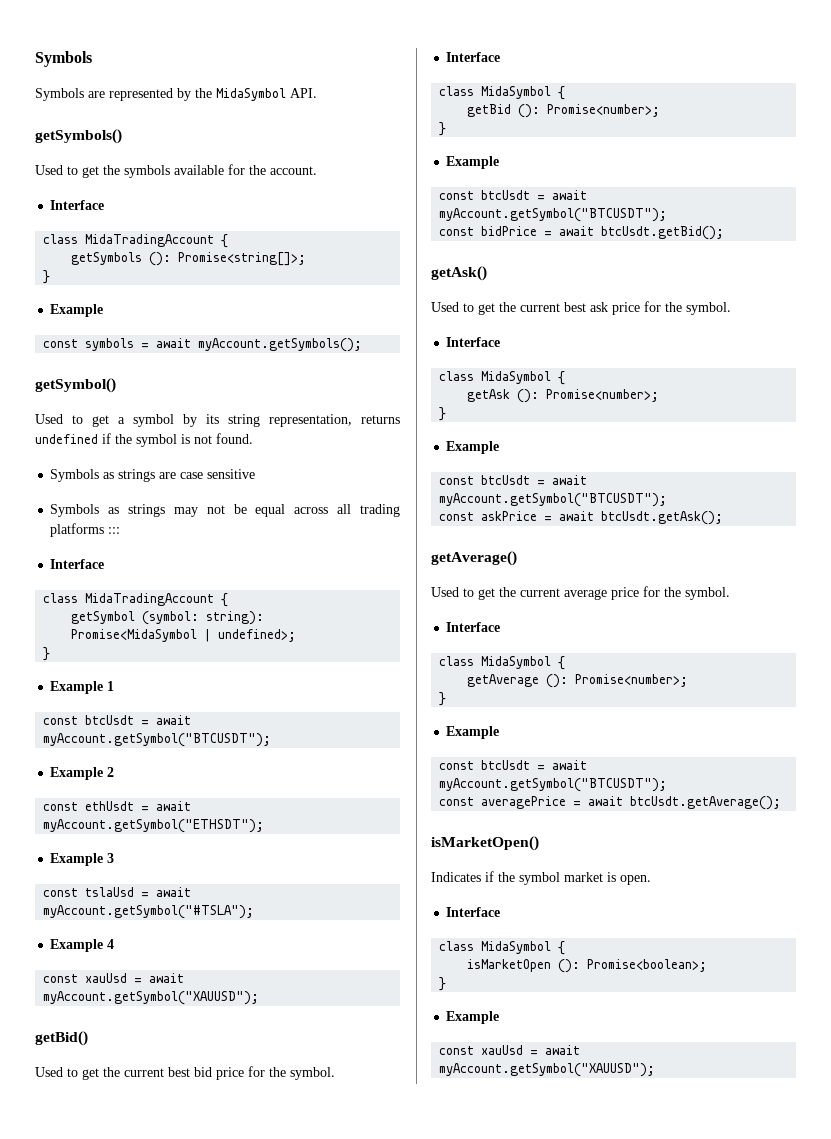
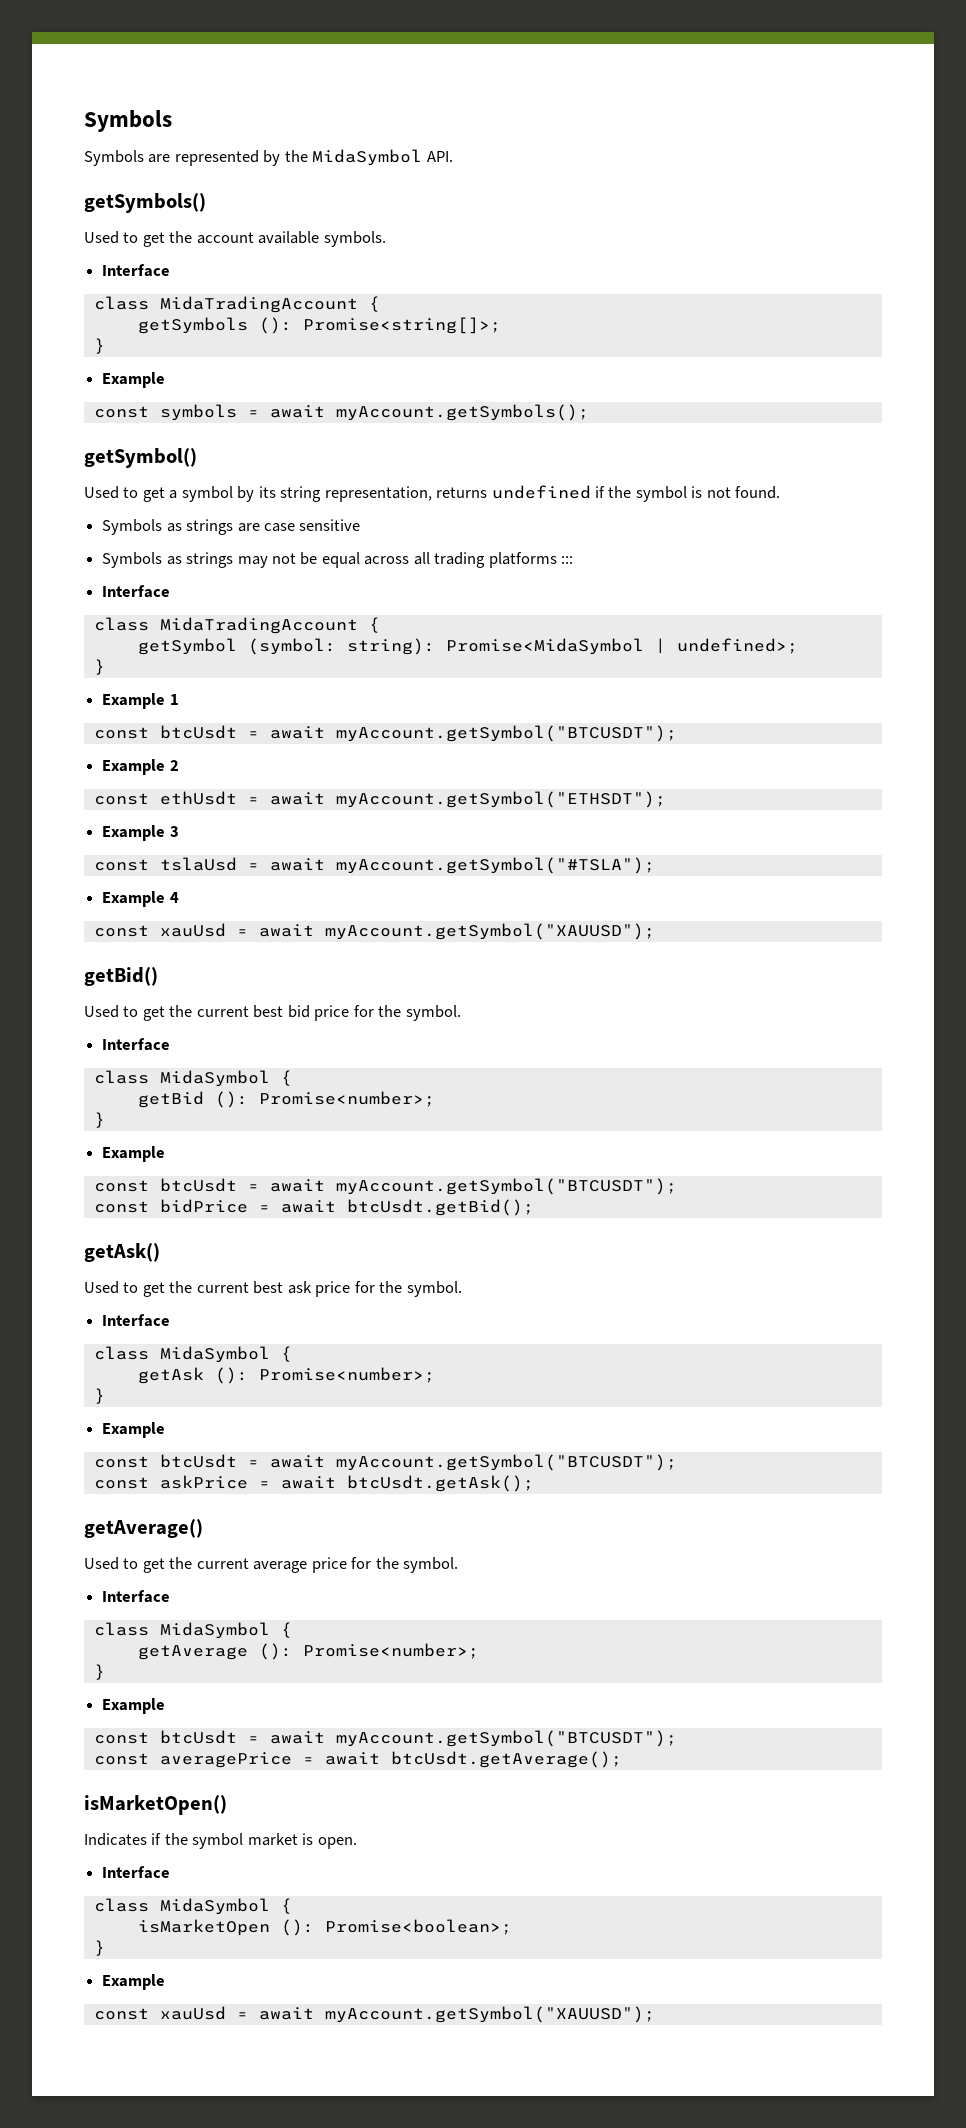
[124,164,317,178] symbols available for the account. -> [196,231,386,247] account available symbols.

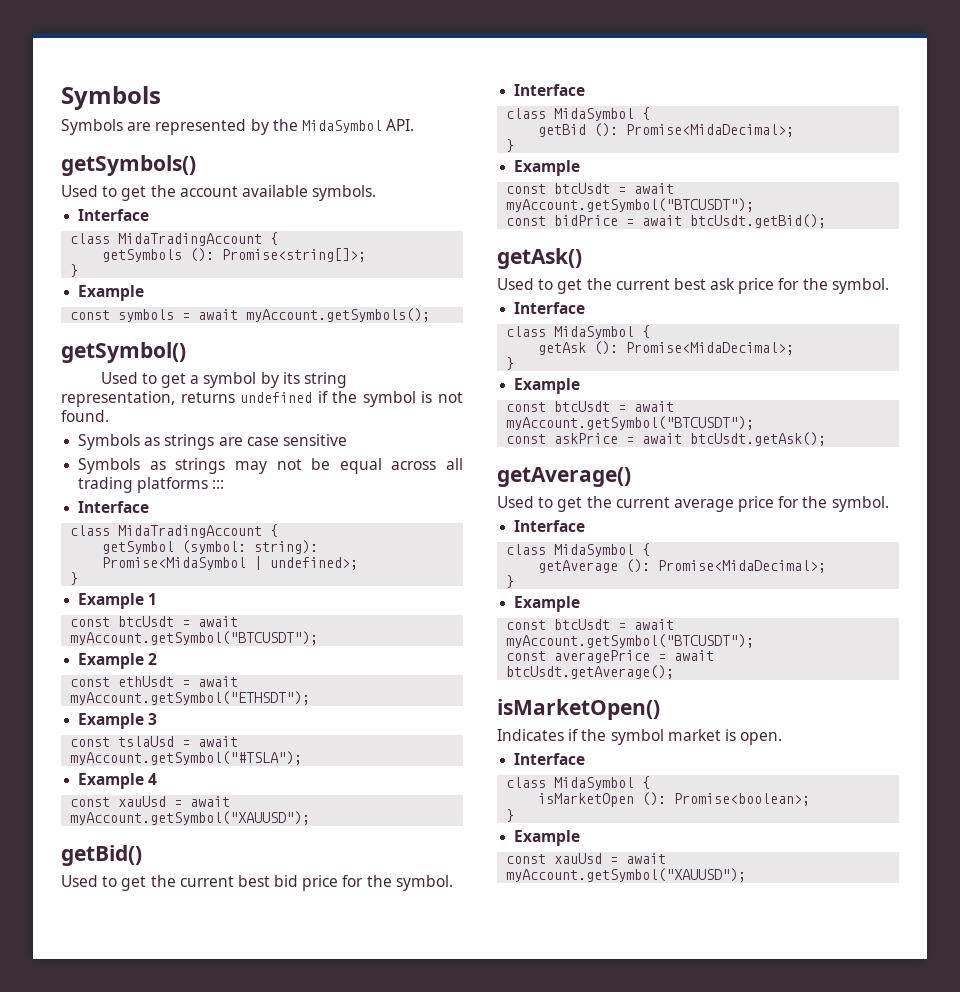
[258,1091,435,1107] Promise<number>; -> [626,124,795,137] Promise<MidaDecimal>;
[258,1367,435,1383] Promise<number>; -> [626,342,795,355] Promise<MidaDecimal>;
[302,1643,479,1659] Promise<number>; -> [658,560,827,573] Promise<MidaDecimal>;

